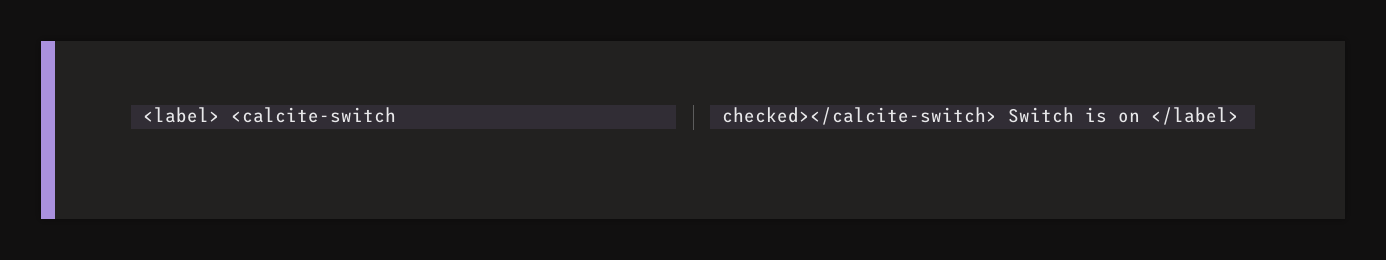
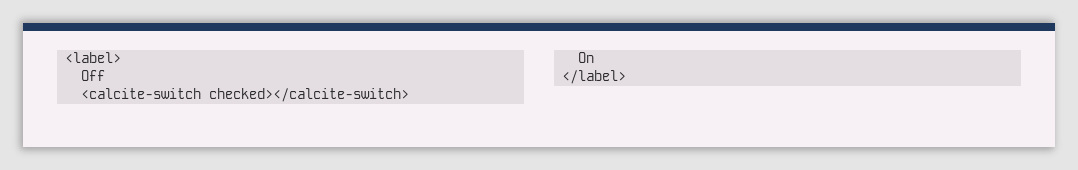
(220, 115) none -> [81,70,106,81] // Off //
[1008,107,1140,123] Switch is on -> [578,52,595,63] // On //

